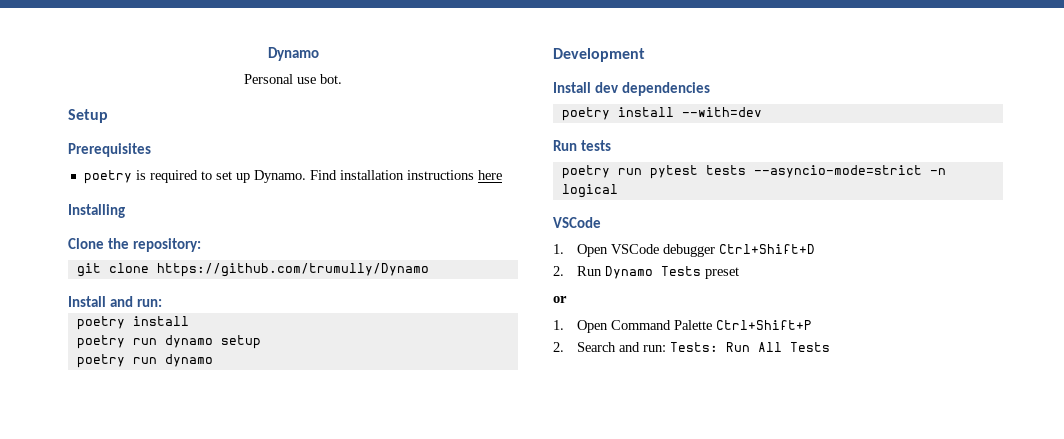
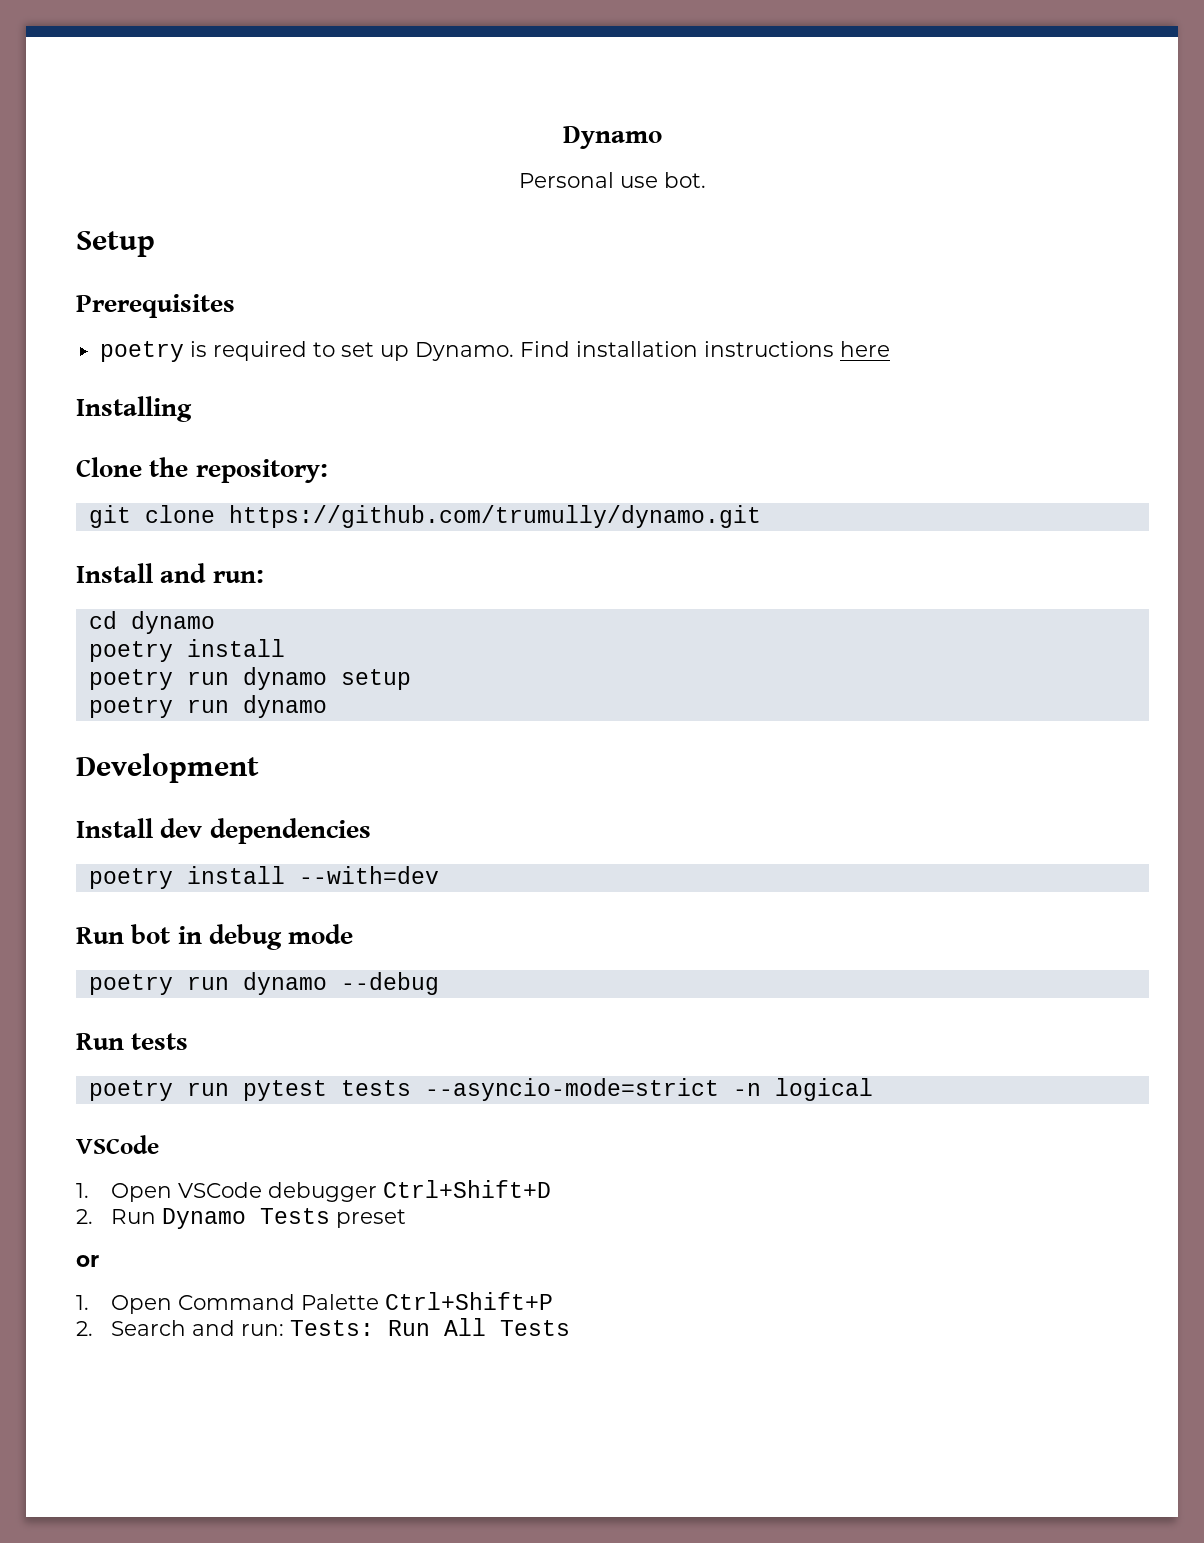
[156,263,429,277] https://github.com/trumully/Dynamo -> [228,505,761,528] https://github.com/trumully/dynamo.git
(163, 303) none -> [88,611,215,634] // cd dynamo
(762, 112) none -> [76,924,354,950] [88,972,439,995] // Run bot in debug mode // poetry run dynamo --debug

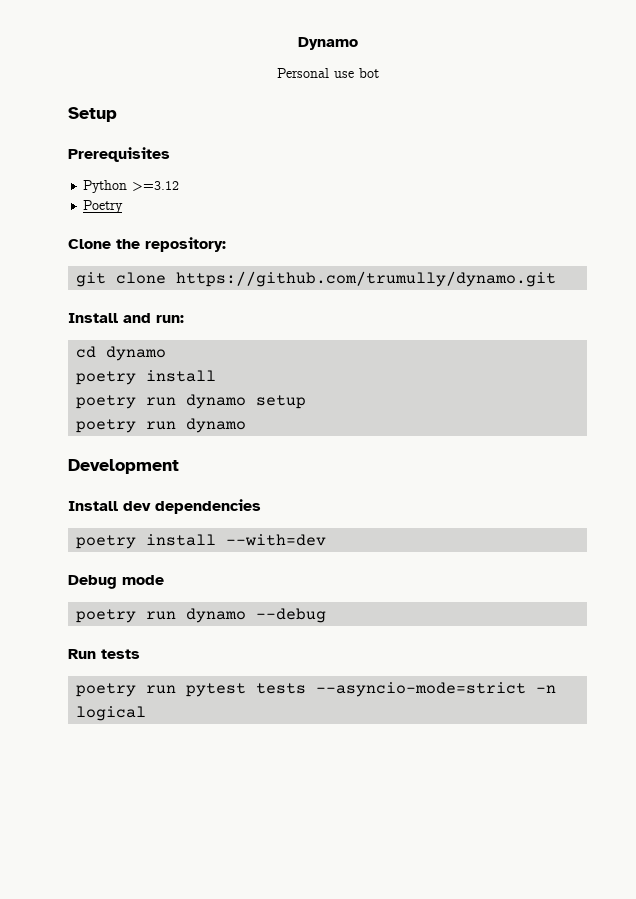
[664,172,706,188] bot. -> [358,68,379,78] bot
[99,341,890,362] [76,396,192,422] poetry is required to set up Dynamo. Find installation instructions here // Installing -> [83,180,180,193] [83,200,124,213] Python >=3.12 // Poetry
[76,924,282,950] Run bot in debug -> [68,575,117,589] Debug
[76,1135,159,1154] [76,1180,551,1202] [76,1208,406,1229] [76,1255,99,1267] [76,1292,553,1314] [76,1318,570,1336] // VSCode // 1. Open VSCode debugger Ctrl+Shift+D // 2. Run Dynamo Tests preset // or // 1. Open Command Palette Ctrl+Shift+P // 2. Search and run: Tests: Run All Tests -> (147, 713) none

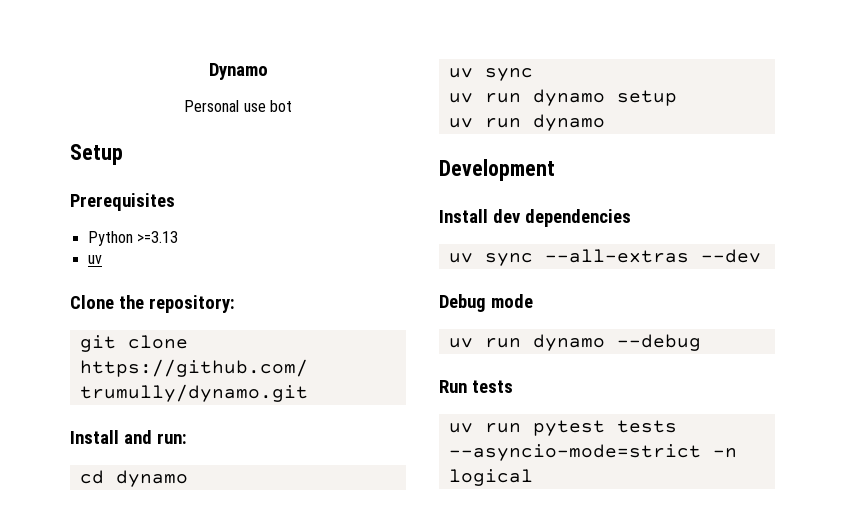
[132,181,180,191] [83,200,124,213] >=3.12 // Poetry -> [136,231,178,243] [87,255,102,264] >=3.13 // uv
[76,370,217,385] [76,395,137,409] poetry install // poetry -> [448,68,533,81] [448,93,473,103] uv sync // uv
[76,419,137,433] poetry -> [448,118,473,128] uv
[76,534,327,549] poetry install --with=dev -> [448,249,761,266] uv sync --all-extras --dev
[76,609,137,623] poetry -> [448,338,473,348] uv
[76,683,137,697] poetry -> [448,423,473,433] uv

